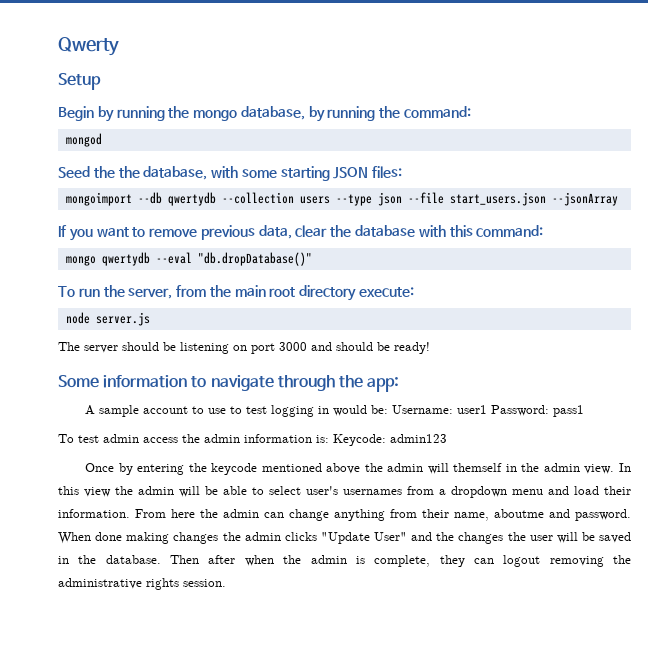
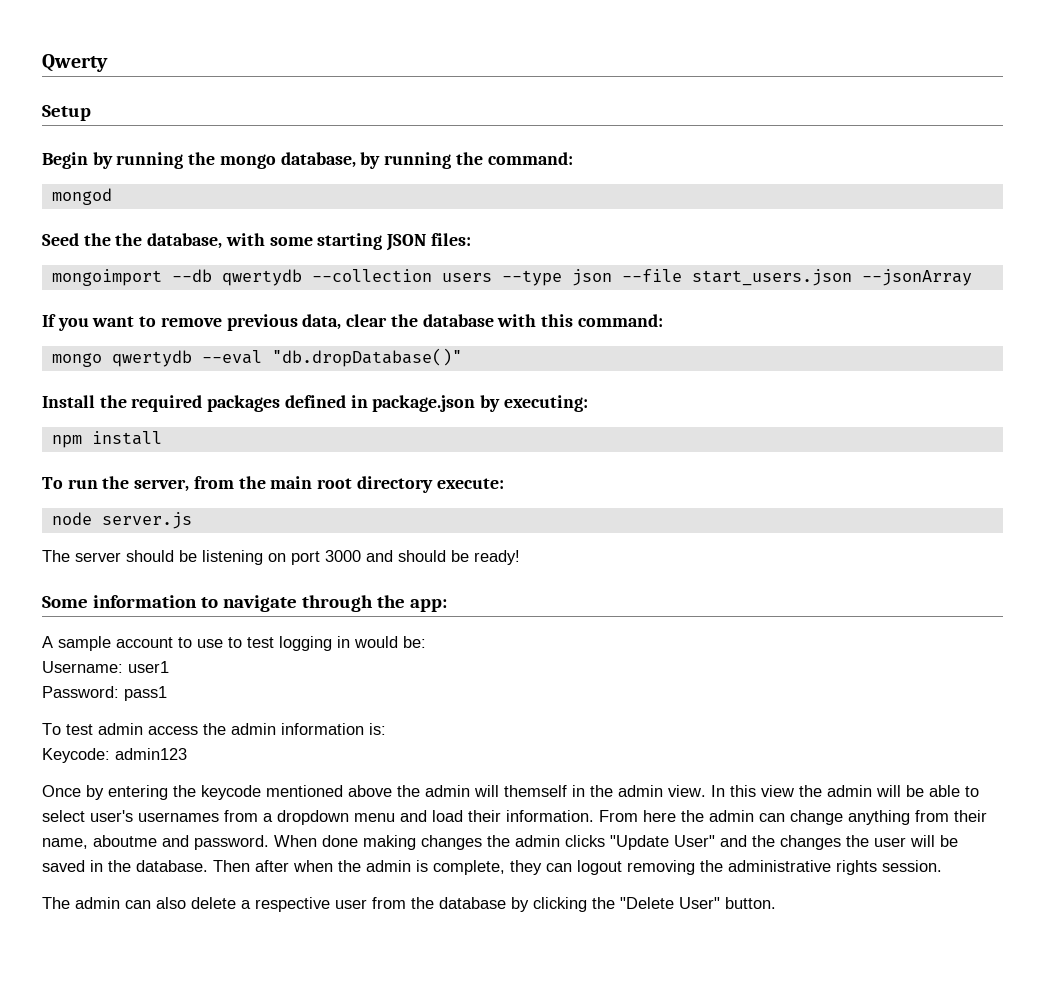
(312, 259) none -> [42,395,588,412] [51,431,162,448] // Install the required packages defined in package.json by executing: // npm install
(389, 409) none -> (426, 642) //
(488, 409) none -> (169, 667) //
(329, 439) none -> (386, 729) //
(226, 583) none -> [42,897,776,912] // The admin can also delete a respective user from the database by clicking the "Delete User" button.

